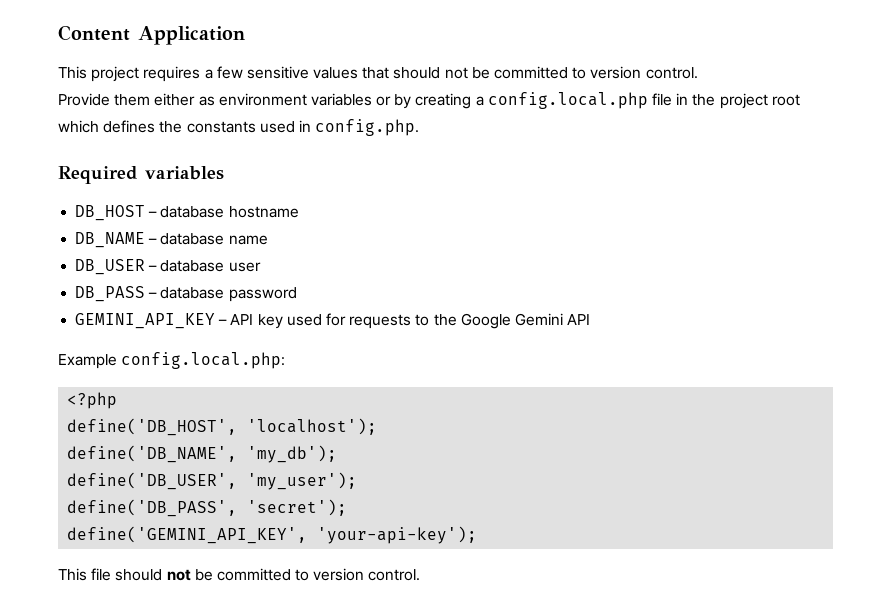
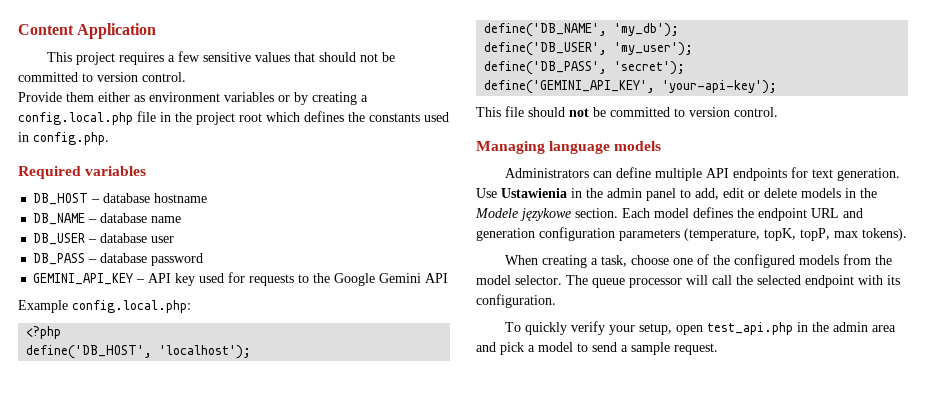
(421, 575) none -> [476,141,662,154] [504,167,900,181] [476,188,877,201] [475,207,863,221] [476,227,907,241] [504,254,892,268] [476,275,900,288] [476,294,556,308] [504,321,896,335] [476,342,718,355] // Managing language models // Administrators can define multiple API endpoints for text generation. Use Ustawienia in the admin panel to add, edit or delete models in the Modele językowe section. Each model defines the endpoint URL and generation configuration parameters (temperature, topK, topP, max tokens). // When creating a task, choose one of the configured models from the model selector. The queue processor will call the selected endpoint with its configuration. // To quickly verify your setup, open test_api.php in the admin area and pick a model to send a sample request.

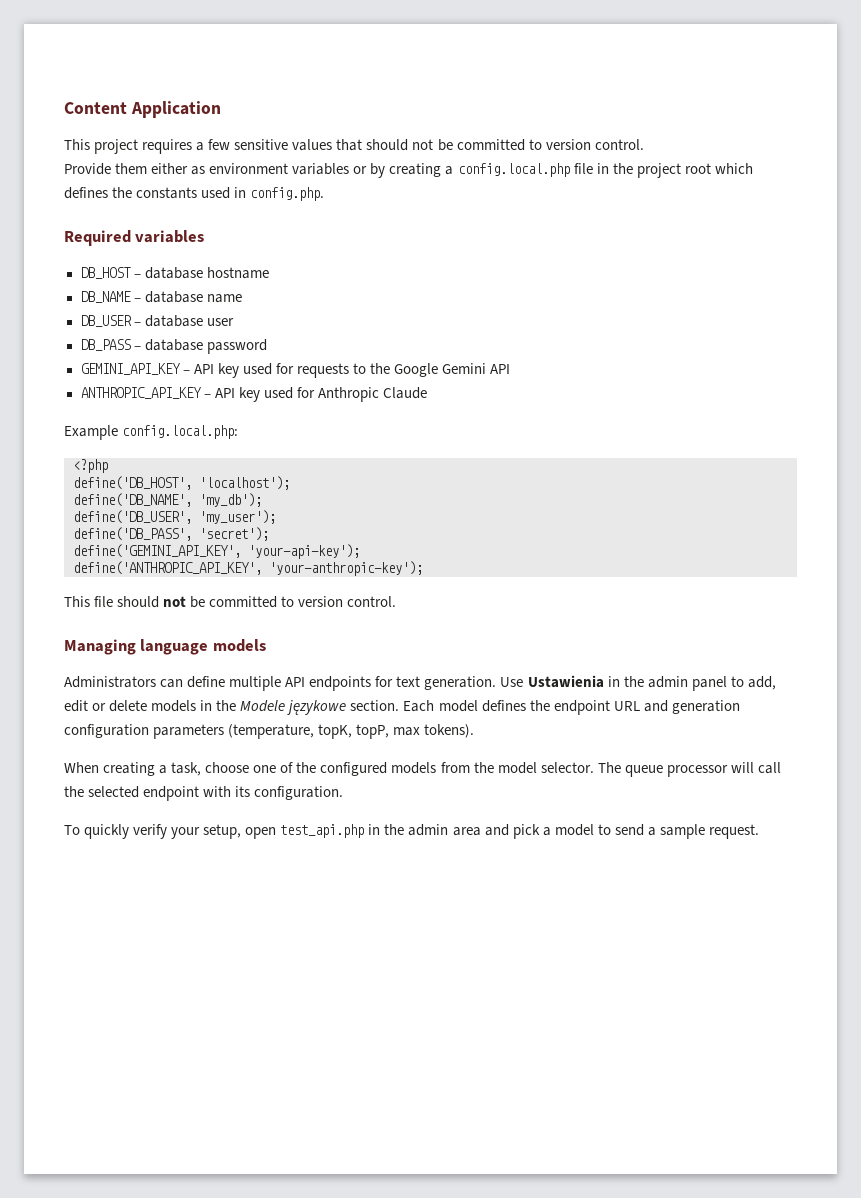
(449, 278) none -> [80,387,427,402] // ANTHROPIC_API_KEY – API key used for Anthropic Claude
(778, 87) none -> [73,561,423,576] // define('ANTHROPIC_API_KEY', 'your-anthropic-key');

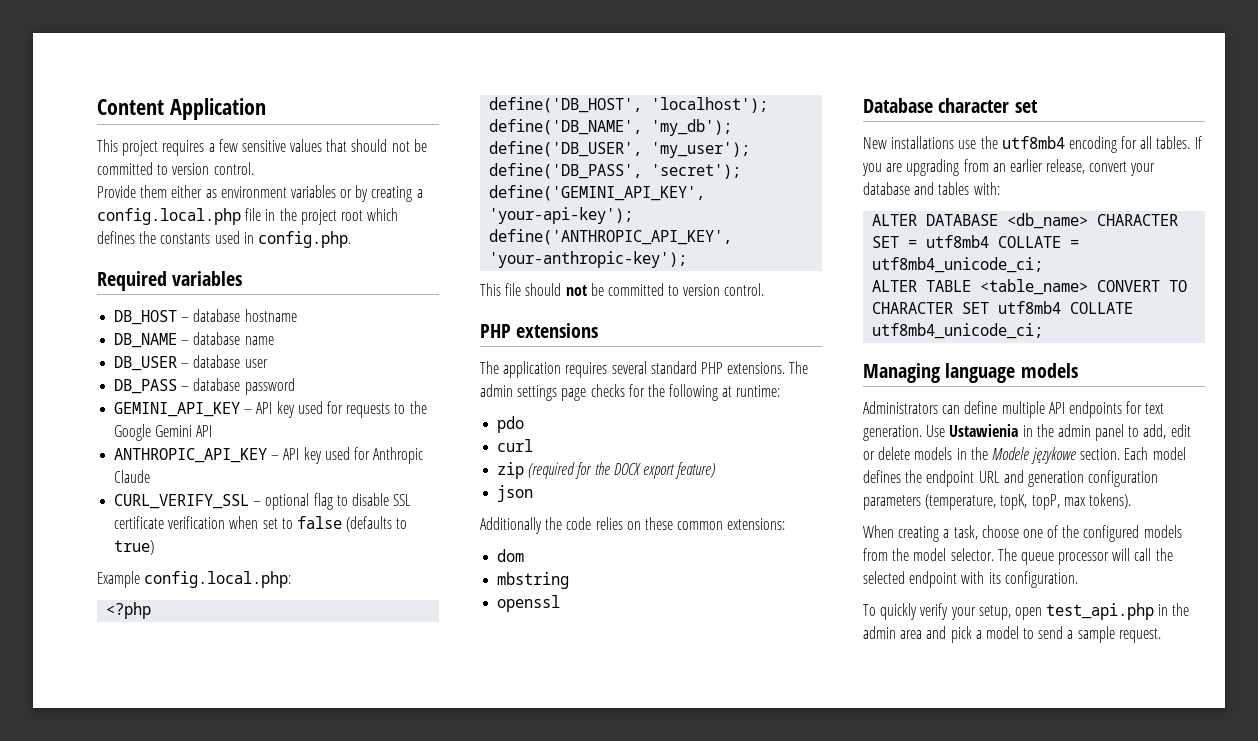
(427, 393) none -> [114,493,412,510] [114,516,408,532] [114,540,155,555] // CURL_VERIFY_SSL – optional flag to disable SSL certificate verification when set to false (defaults to true)
(397, 601) none -> [480,323,599,338] [480,361,809,378] [480,384,781,401] [497,416,525,433] [497,439,534,452] [497,462,716,479] [497,485,534,502] [480,517,786,534] [497,549,525,562] [497,572,570,589] [497,595,561,612] [863,98,1038,113] [863,136,1202,153] [862,159,1156,176] [863,182,1000,195] [872,213,1179,229] [872,235,1080,248] [872,257,1044,273] [872,279,1188,295] [872,301,1134,314] [872,323,1044,339] // PHP extensions // The application requires several standard PHP extensions. The admin settings page checks for the following at runtime: // pdo // curl // zip (required for the DOCX export feature) // json // Additionally the code relies on these common extensions: // dom // mbstring // openssl // Database character set // New installations use the utf8mb4 encoding for all tables. If you are upgrading from an earlier release, convert your database and tables with: // ALTER DATABASE <db_name> CHARACTER SET = utf8mb4 COLLATE = utf8mb4_unicode_ci; // ALTER TABLE <table_name> CONVERT TO CHARACTER SET utf8mb4 COLLATE utf8mb4_unicode_ci;

